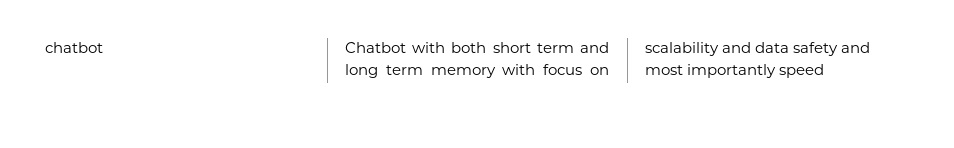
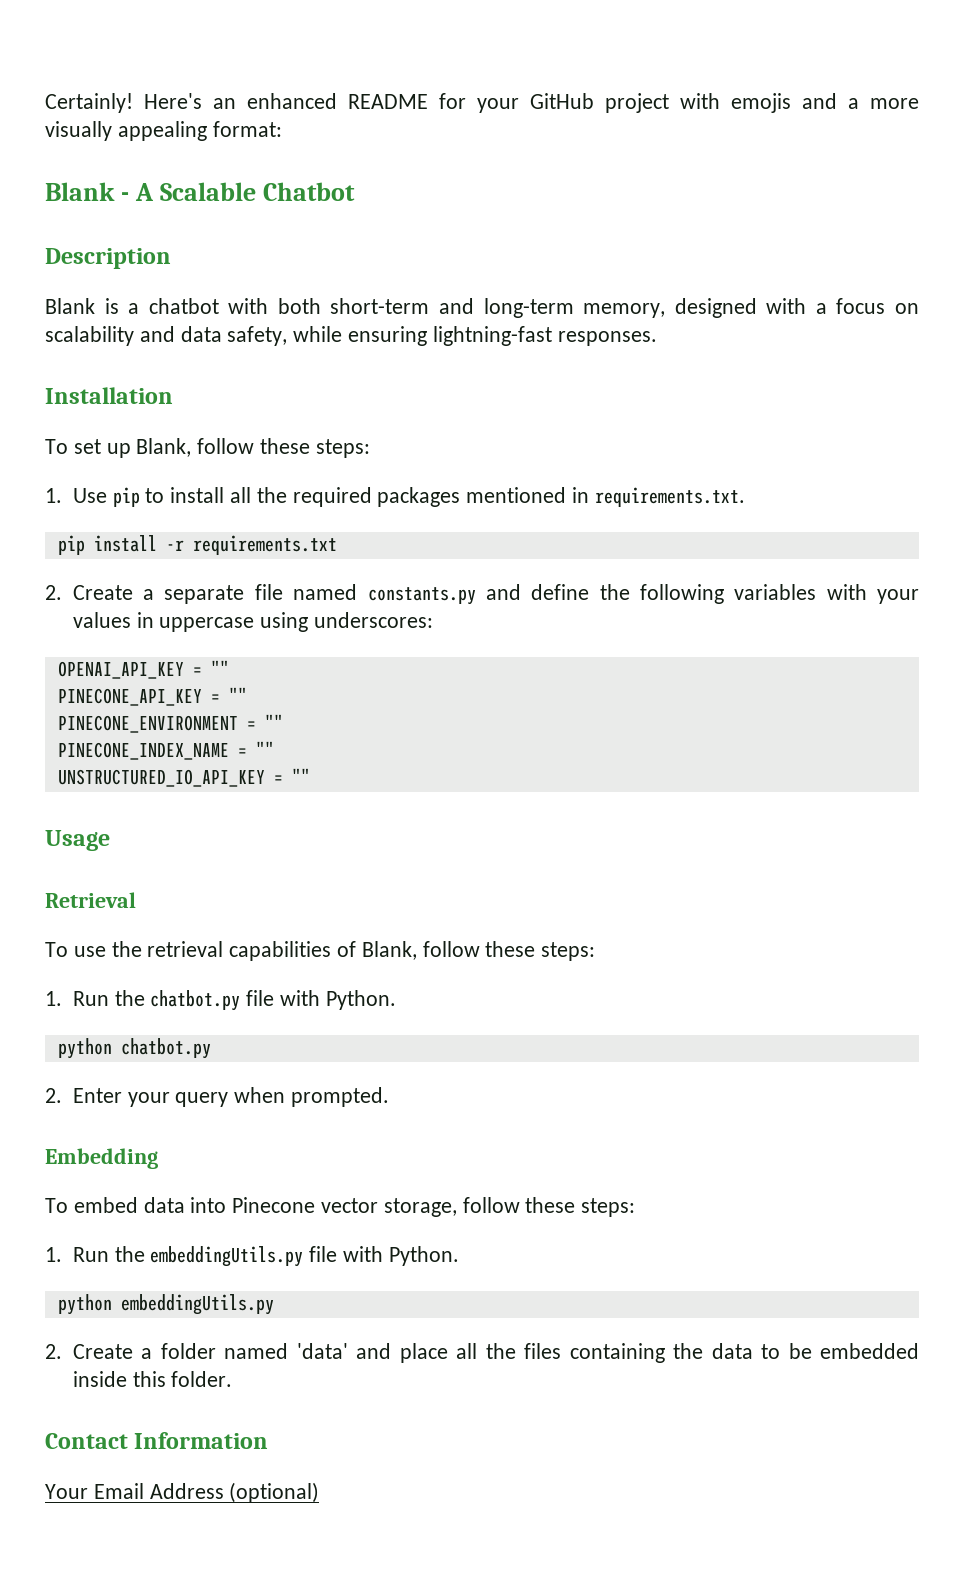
(45, 47) none -> [45,93,919,113] [45,121,282,141] [45,182,356,201] [45,248,171,269] [45,298,140,314] Certainly! Here's an enhanced README for your GitHub project with emojis and a more visually appealing format: // Blank - A Scalable Chatbot // Description // Blank is a
[345,42,406,53] // Chatbot -> (219, 306) none
[492,42,609,53] [345,64,536,78] short term and long term memory with -> [330,298,827,318] short-term and long-term memory, designed with a
[793,42,871,56] [645,64,825,78] safety and most importantly speed -> [227,326,657,346] [45,387,173,404] [45,438,370,458] [45,487,745,507] [57,535,337,555] [45,584,919,605] [72,612,433,632] [57,660,229,679] [57,687,247,706] [57,714,283,733] [57,741,274,760] [57,768,310,787] [45,830,110,851] [45,892,136,908] [45,941,596,961] [45,990,396,1011] [57,1038,211,1059] [45,1087,389,1107] [45,1148,158,1169] [45,1197,636,1217] [45,1246,459,1267] [57,1294,274,1315] [45,1343,920,1363] [72,1371,233,1387] [45,1432,269,1449] [45,1482,320,1503] safety, while ensuring lightning-fast responses. // Installation // To set up Blank, follow these steps: // 1. Use pip to install all the required packages mentioned in requirements.txt. // pip install -r requirements.txt // 2. Create a separate file named constants.py and define the following variables with your values in uppercase using underscores: // OPENAI_API_KEY = "" // PINECONE_API_KEY = "" // PINECONE_ENVIRONMENT = "" // PINECONE_INDEX_NAME = "" // UNSTRUCTURED_IO_API_KEY = "" // Usage // Retrieval // To use the retrieval capabilities of Blank, follow these steps: // 1. Run the chatbot.py file with Python. // python chatbot.py // 2. Enter your query when prompted. // Embedding // To embed data into Pinecone vector storage, follow these steps: // 1. Run the embeddingUtils.py file with Python. // python embeddingUtils.py // 2. Create a folder named 'data' and place all the files containing the data to be embedded inside this folder. // Contact Information // Your Email Address (optional)

